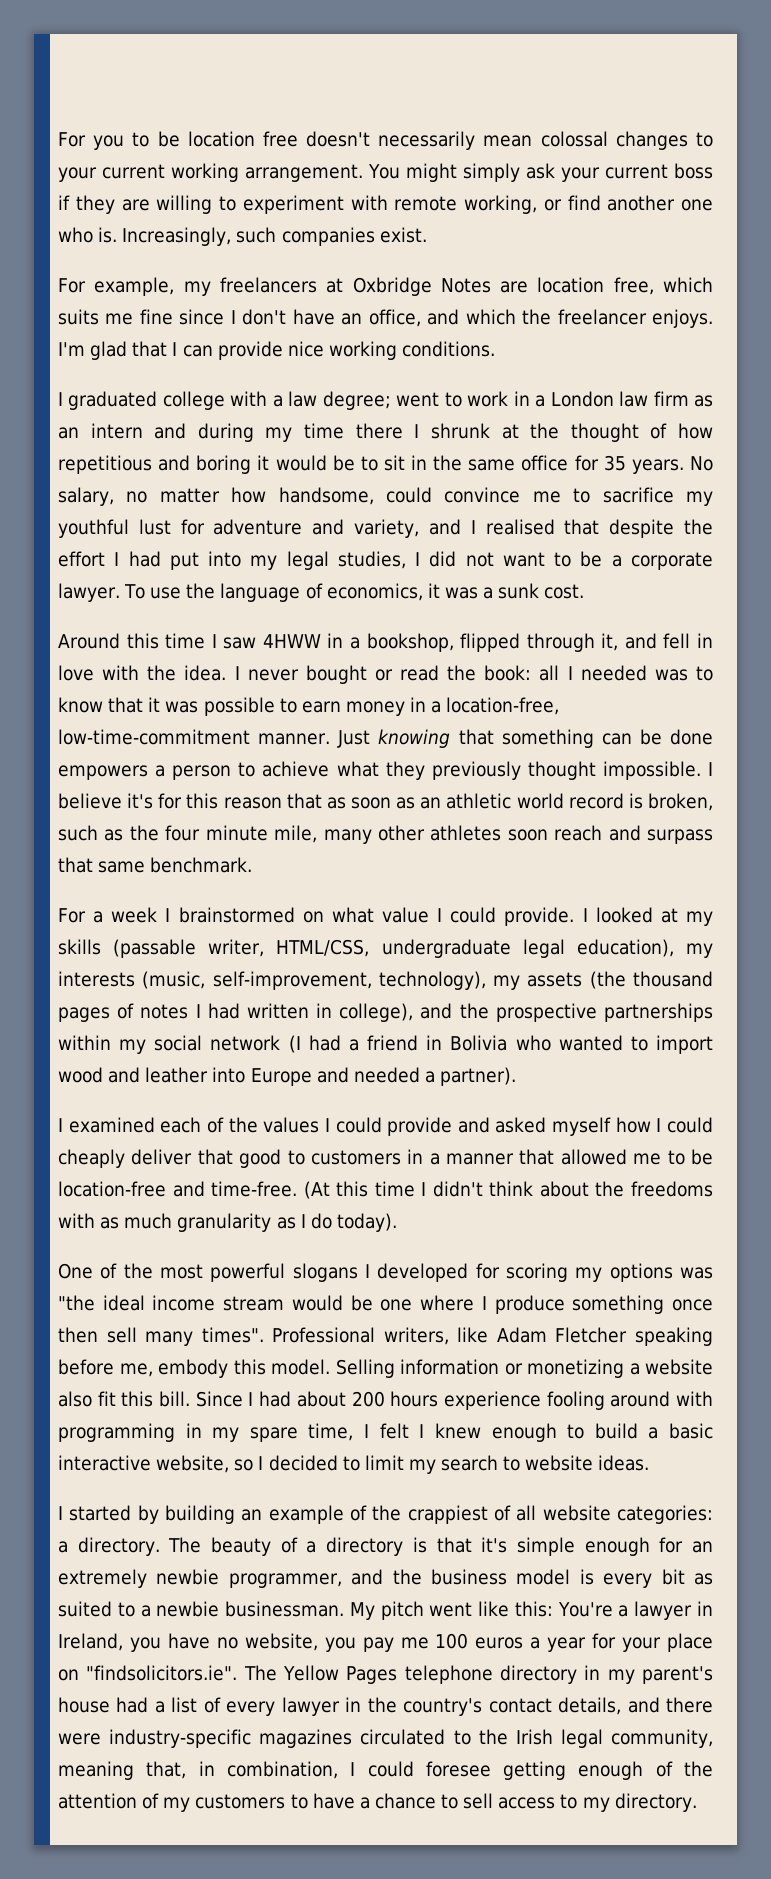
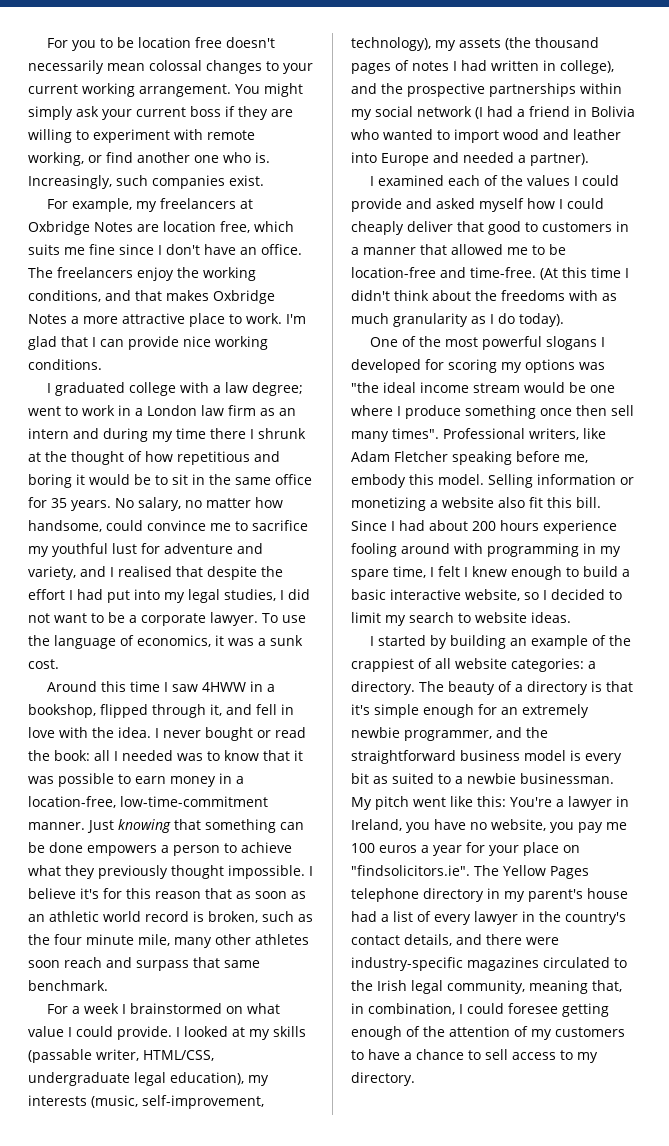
[368,309,713,328] office, and which the freelancer enjoys. -> [261,244,302,255] [28,267,256,281] [28,290,275,304] [28,313,282,327] office. The freelancers enjoy the working conditions, and that makes Oxbridge Notes a more attractive place to work.
(422, 1577) none -> [351,750,456,764] straightforward

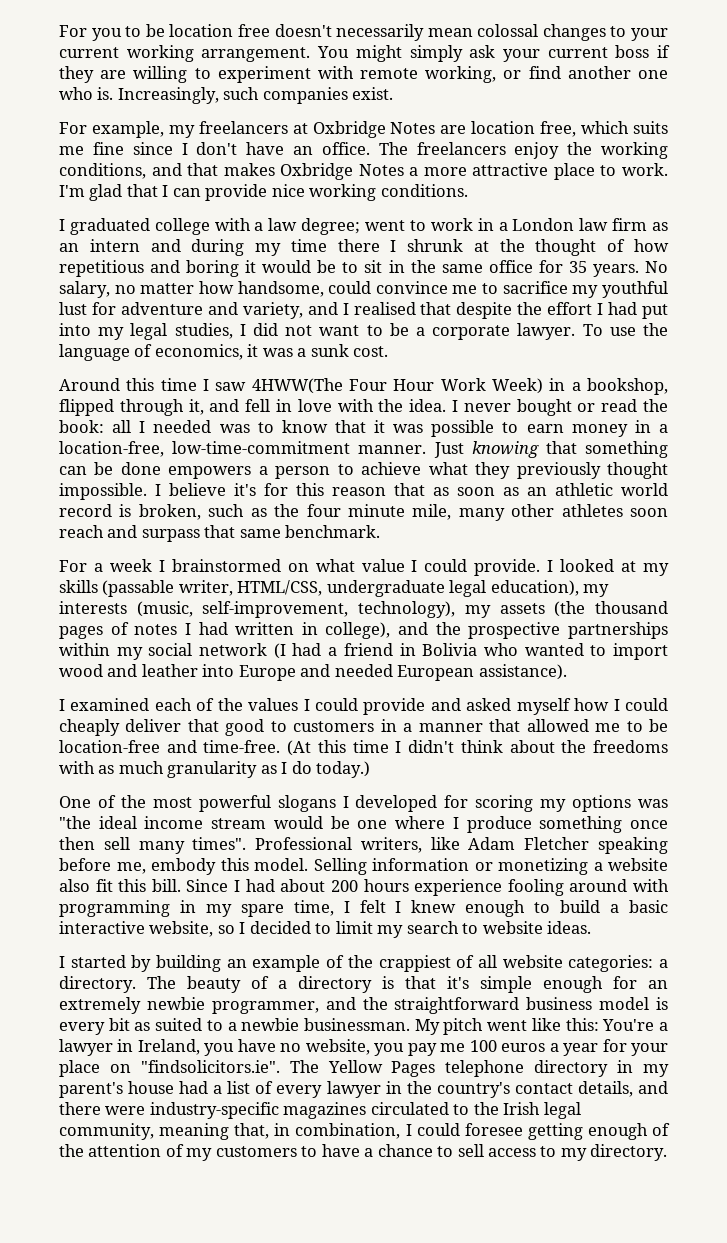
[201,682,246,692] 4HWW -> [251,378,543,394] 4HWW(The Four Hour Work Week)
[518,153,589,166] a partner). -> [397,664,567,681] European assistance).
[519,313,564,327] today). -> [316,761,371,778] today.)

